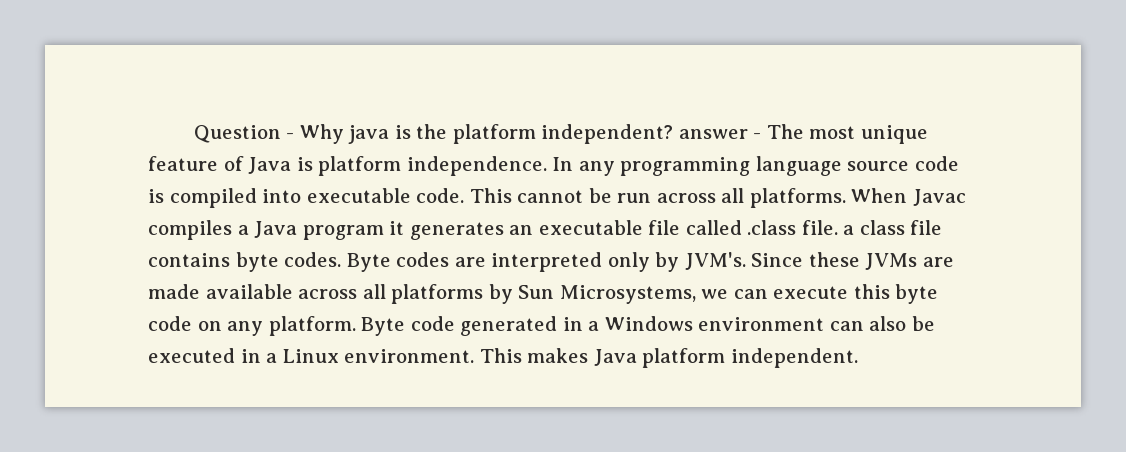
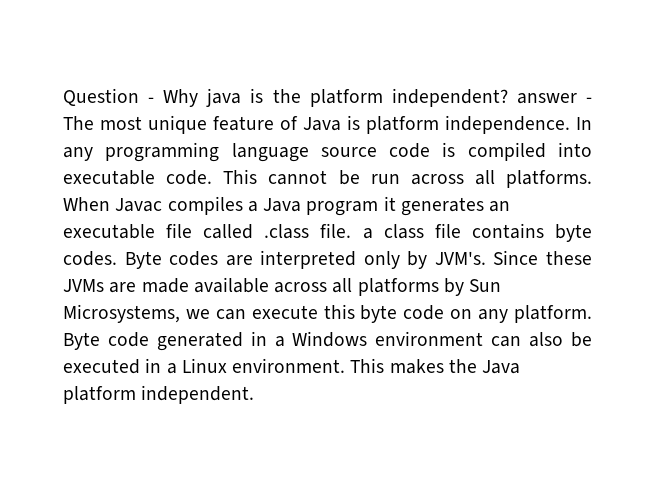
(589, 355) none -> [448,359,477,373] the

